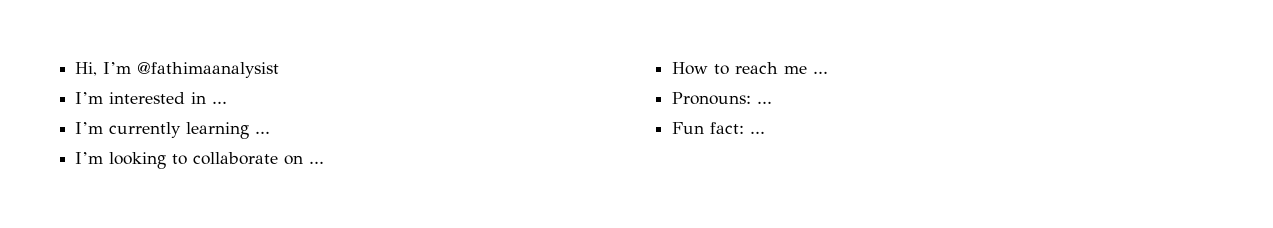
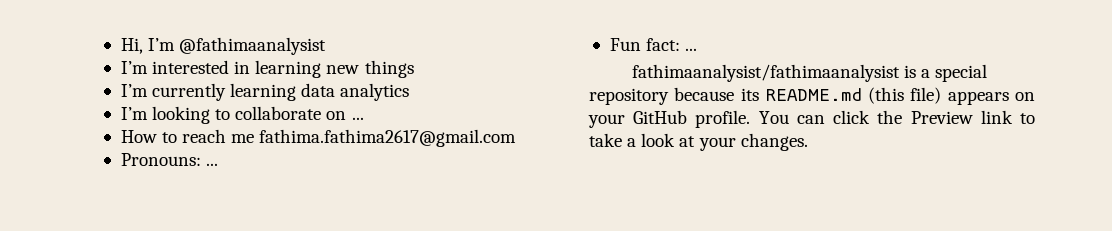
[212,101,228,104] ... -> [255,60,414,78] learning new things
[255,131,271,134] ... -> [301,83,410,101] data analytics
[813,71,829,74] ... -> [259,129,517,147] fathima.fathima2617@gmail.com
(766, 132) none -> [631,64,988,82] [589,87,1035,105] [588,110,1035,128] [589,133,808,151] // fathimaanalysist/fathimaanalysist is a special repository because its README.md (this file) appears on your GitHub profile. You can click the Preview link to take a look at your changes.

